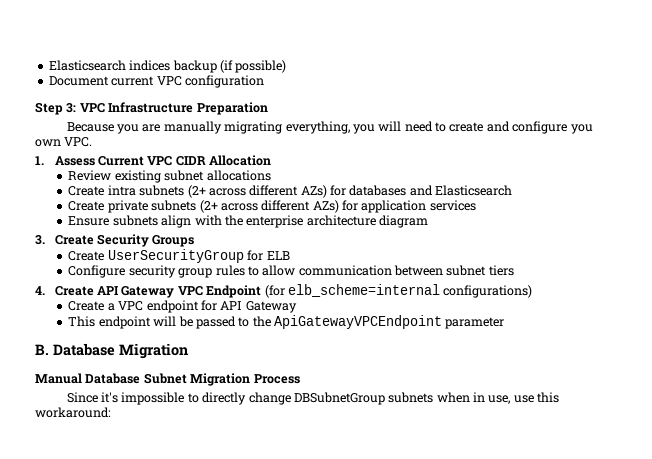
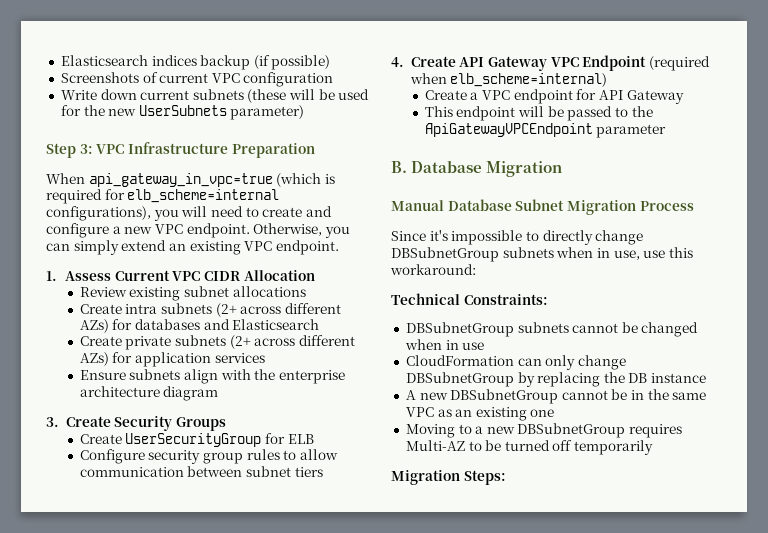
[48,76,109,86] Document -> [60,72,158,83] Screenshots of
(264, 81) none -> [60,89,370,103] [60,105,305,120] // Write down current subnets (these will be used for the new UserSubnets parameter)
[66,121,350,134] Because you are manually migrating everything, -> [46,173,335,187] [46,189,280,204] [46,206,151,221] When api_gateway_in_vpc=true (which is required for elb_scheme=internal configurations),
[570,124,593,134] [35,137,93,147] you own VPC. -> [112,223,350,238] [46,240,339,255] a new VPC endpoint. Otherwise, you can simply extend an existing VPC endpoint.
[264,284,533,298] (for elb_scheme=internal configurations) -> [648,56,710,71] [409,73,608,87] (required when elb_scheme=internal)
(111, 412) none -> [391,293,548,305] [405,322,699,337] [404,339,485,350] [405,355,626,370] [405,372,707,387] [405,389,707,404] [405,407,555,421] [405,423,683,438] [405,440,654,455] [391,470,506,485] // Technical Constraints: // DBSubnetGroup subnets cannot be changed when in use // CloudFormation can only change DBSubnetGroup by replacing the DB instance // A new DBSubnetGroup cannot be in the same VPC as an existing one // Moving to a new DBSubnetGroup requires Multi-AZ to be turned off temporarily // Migration Steps:

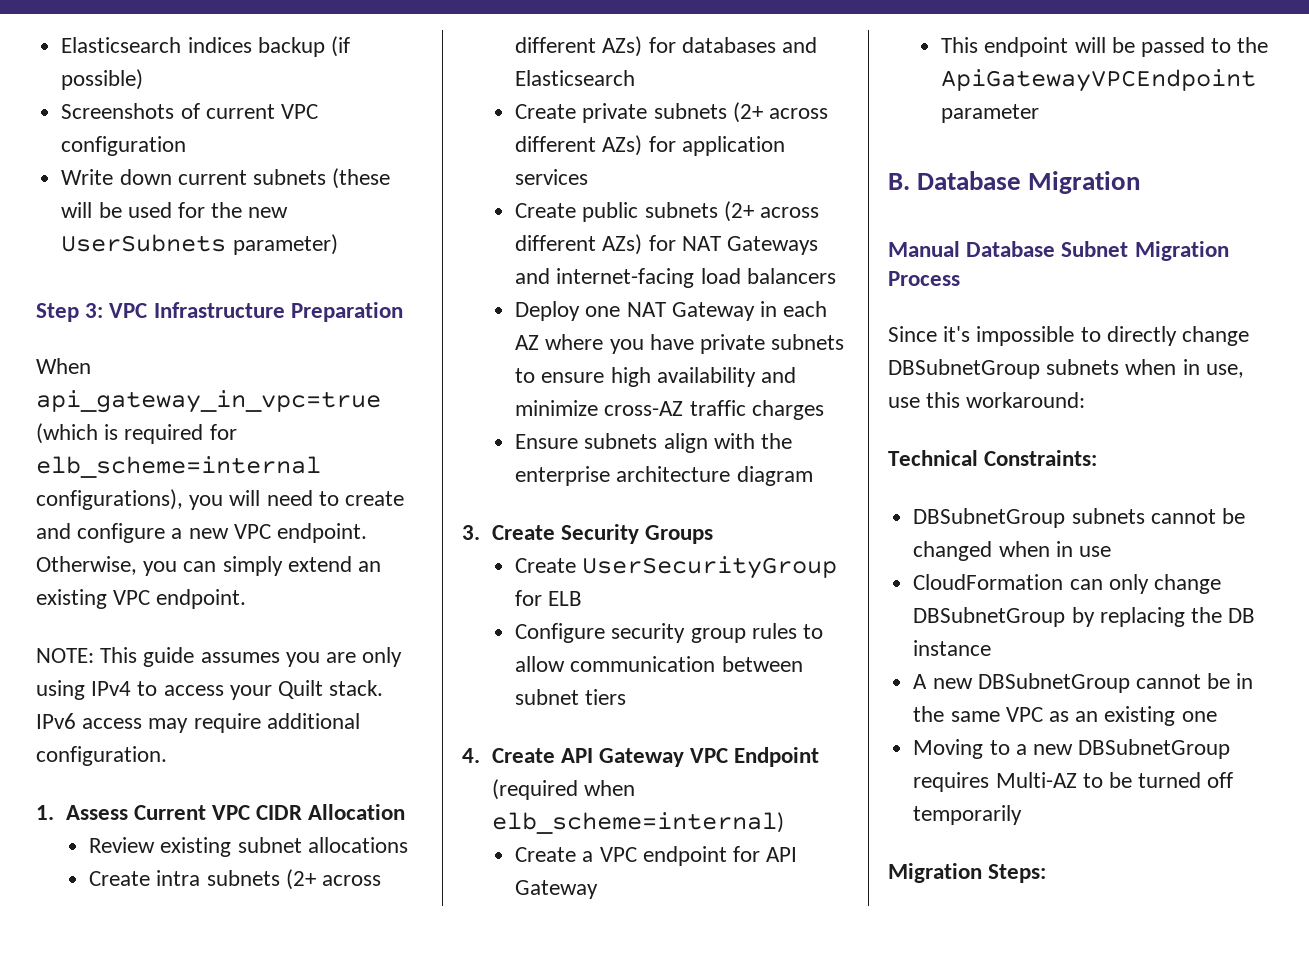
(339, 247) none -> [36,647,403,667] [36,680,384,700] [36,713,360,733] [36,746,167,766] // NOTE: This guide assumes you are only using IPv4 to access your Quilt stack. IPv6 access may require additional configuration.
(265, 358) none -> [515,201,820,222] [515,234,819,255] [515,268,836,288] [515,301,828,321] [515,334,845,354] [515,367,797,387] [515,400,824,420] // Create public subnets (2+ across different AZs) for NAT Gateways and internet-facing load balancers // Deploy one NAT Gateway in each AZ where you have private subnets to ensure high availability and minimize cross-AZ traffic charges

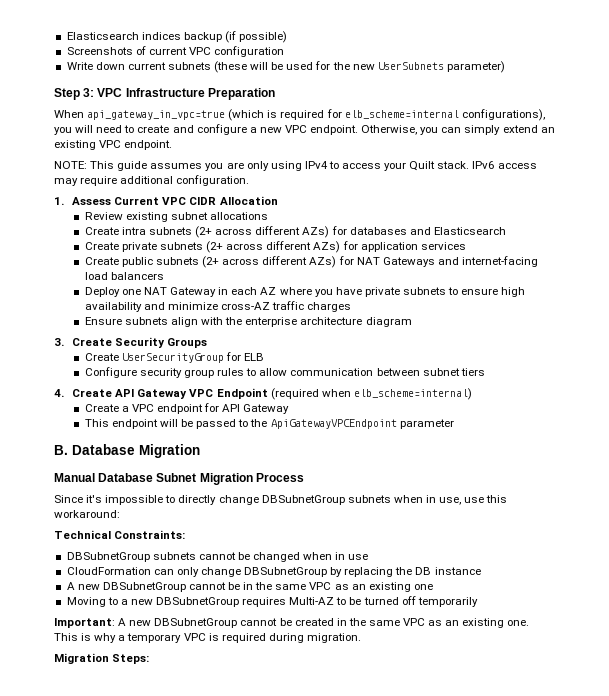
(1023, 815) none -> [54,618,530,628] [54,633,361,643] // Important: A new DBSubnetGroup cannot be created in the same VPC as an existing one. This is why a temporary VPC is required during migration.

